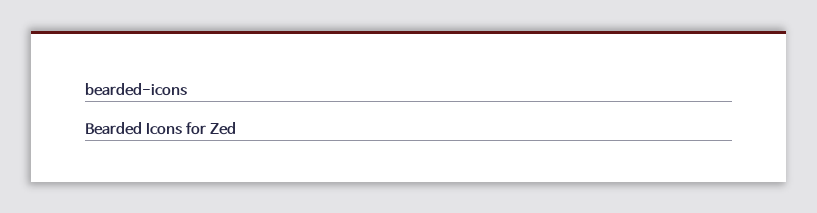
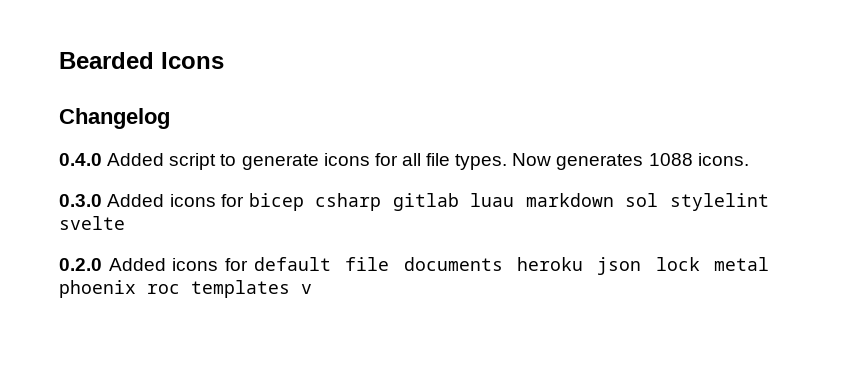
[85,83,187,96] bearded-icons // -> (59, 60) none
[185,122,236,135] for Zed -> [59,108,170,129] [59,153,749,170] [59,193,770,211] [59,216,125,230] [59,257,769,275] [59,280,312,298] // Changelog // 0.4.0 Added script to generate icons for all file types. Now generates 1088 icons. // 0.3.0 Added icons for bicep csharp gitlab luau markdown sol stylelint svelte // 0.2.0 Added icons for default file documents heroku json lock metal phoenix roc templates v

